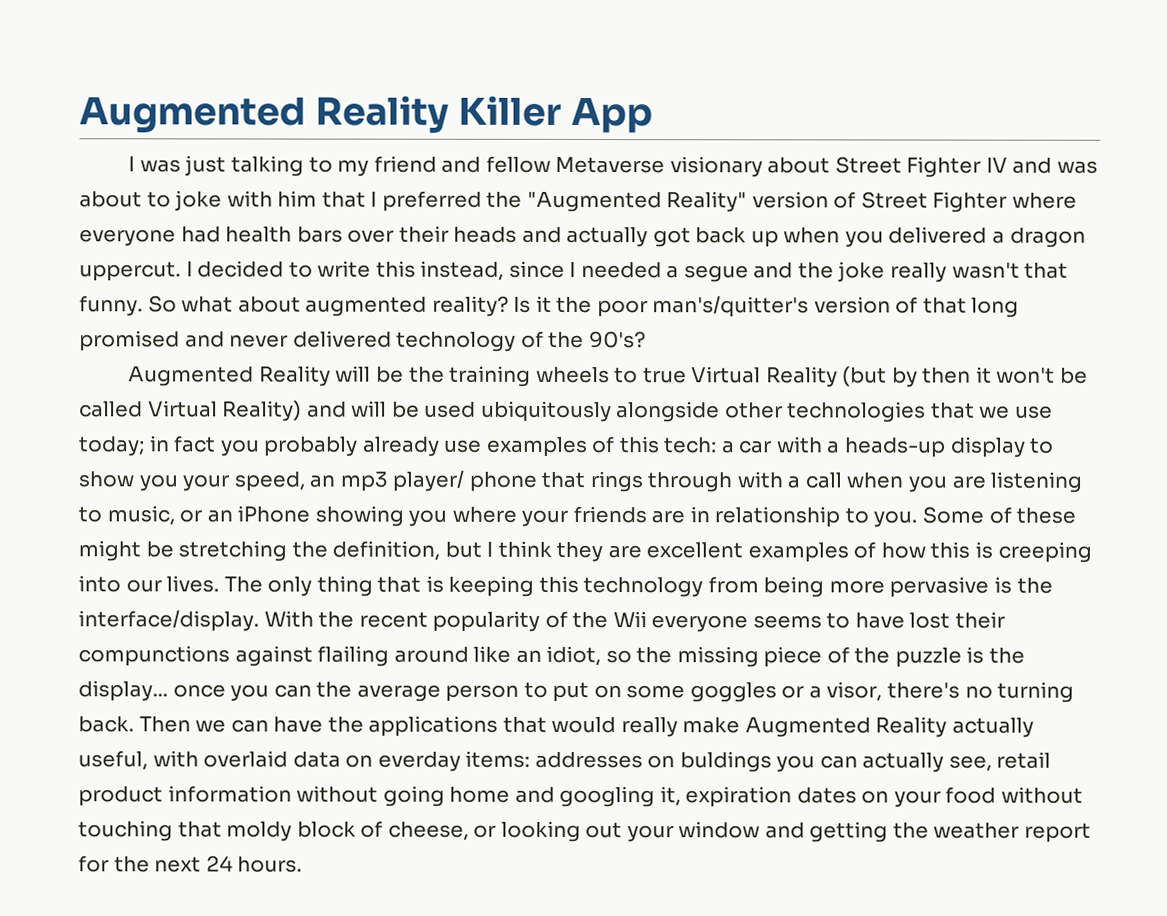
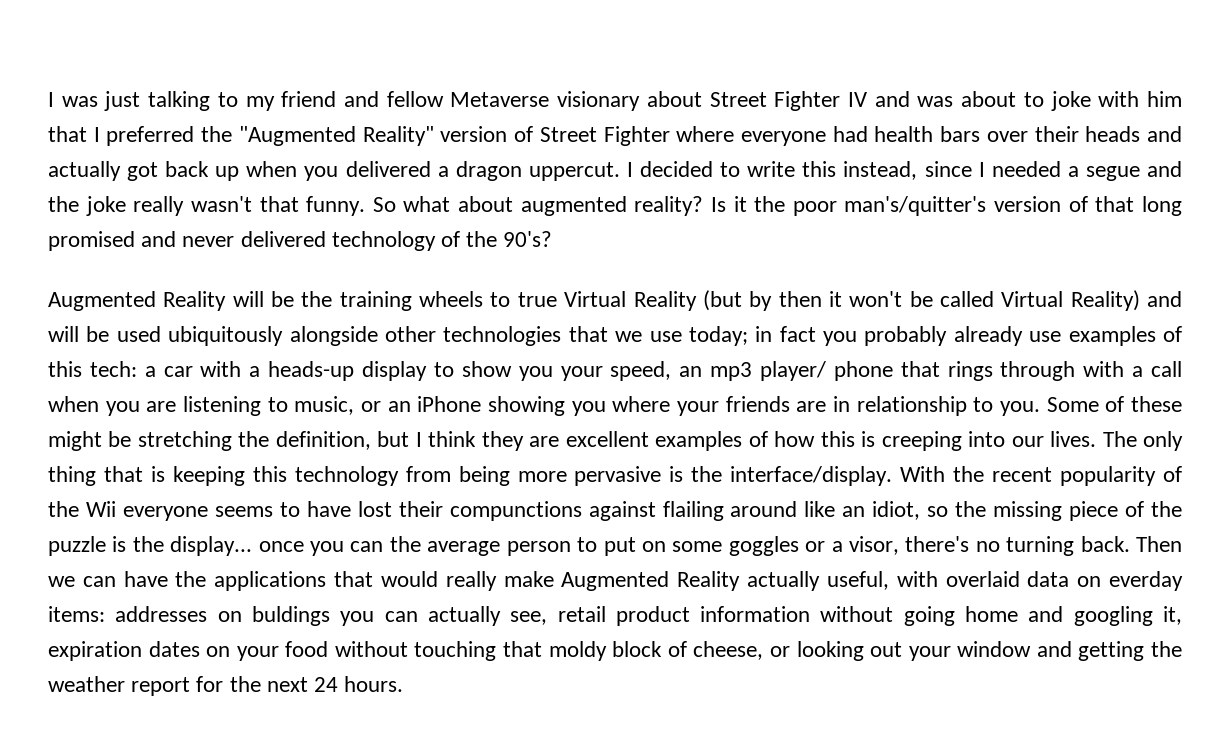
[79,95,653,134] Augmented Reality Killer App // -> (48, 99) none

